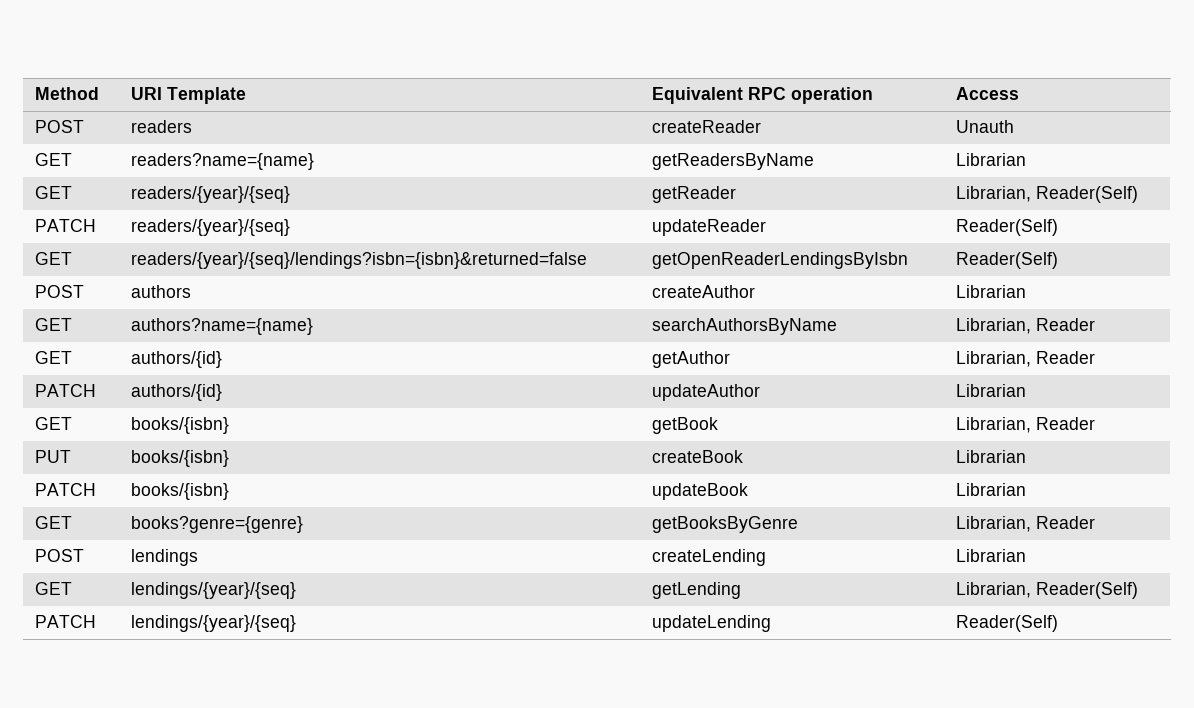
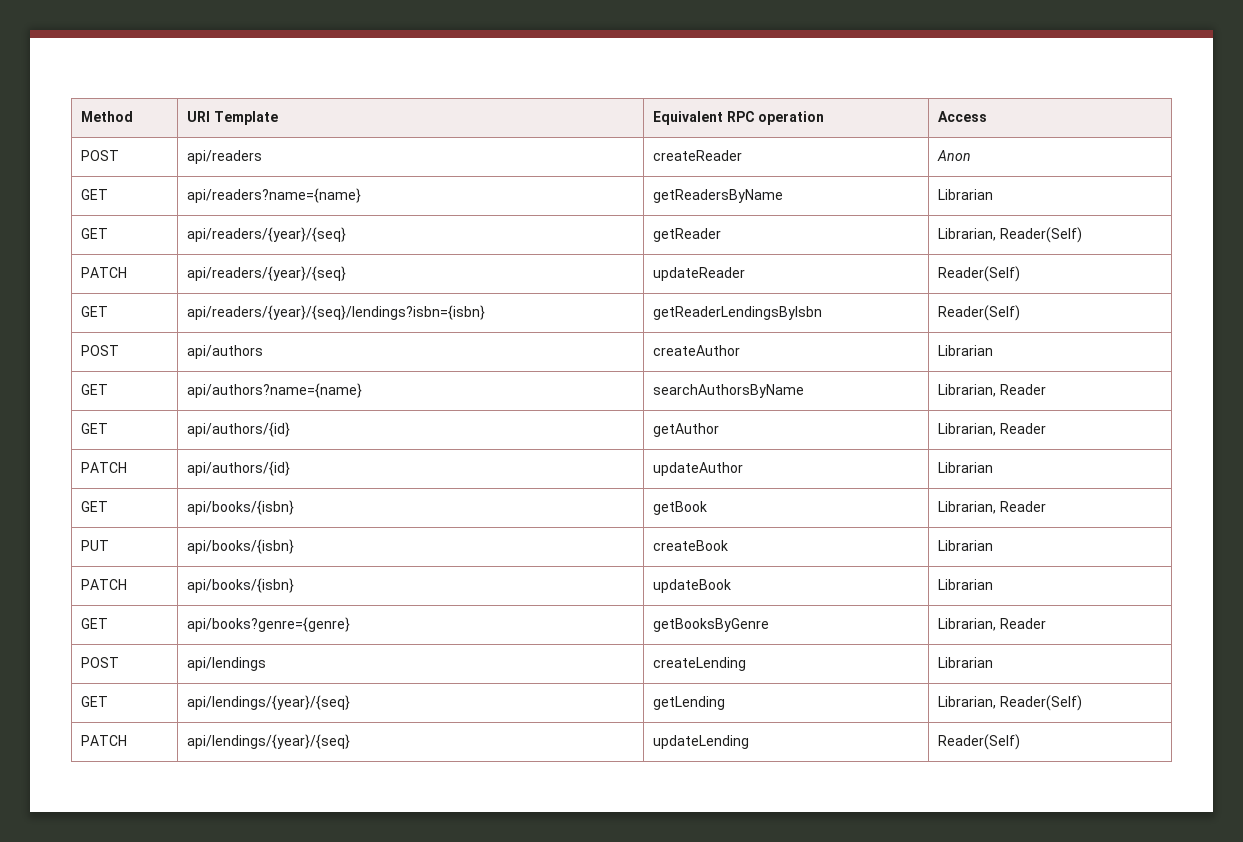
[131,120,193,133] readers -> [186,150,262,164] api/readers
[956,120,1015,133] [35,153,73,166] [131,153,315,170] Unauth // GET | readers?name={name} -> [936,150,971,161] [80,189,108,200] [186,188,361,203] Anon // GET | api/readers?name={name}
[131,186,291,203] readers/{year}/{seq} -> [186,227,346,242] api/readers/{year}/{seq}
[131,219,291,236] readers/{year}/{seq} -> [186,266,346,281] api/readers/{year}/{seq}
[131,252,588,269] [652,252,909,269] readers/{year}/{seq}/lendings?isbn={isbn}&returned=false | getOpenReaderLendingsByIsbn -> [186,305,485,320] [652,306,822,320] api/readers/{year}/{seq}/lendings?isbn={isbn} | getReaderLendingsByIsbn
[131,285,192,298] authors -> [186,345,263,359] api/authors
[131,318,314,335] authors?name={name} -> [186,383,362,398] api/authors?name={name}
[131,351,223,368] authors/{id} -> [186,422,290,437] api/authors/{id}
[131,384,223,401] authors/{id} -> [186,461,290,476] api/authors/{id}
[131,417,230,434] books/{isbn} -> [186,500,294,515] api/books/{isbn}
[131,450,230,467] books/{isbn} -> [186,539,294,554] api/books/{isbn}
[131,483,230,500] books/{isbn} -> [186,578,294,593] api/books/{isbn}
[131,516,304,533] books?genre={genre} -> [186,617,350,632] api/books?genre={genre}
[131,549,199,566] lendings -> [186,657,266,671] api/lendings
[131,582,297,599] lendings/{year}/{seq} -> [186,695,350,710] api/lendings/{year}/{seq}
[131,615,297,632] lendings/{year}/{seq} -> [186,734,350,749] api/lendings/{year}/{seq}

